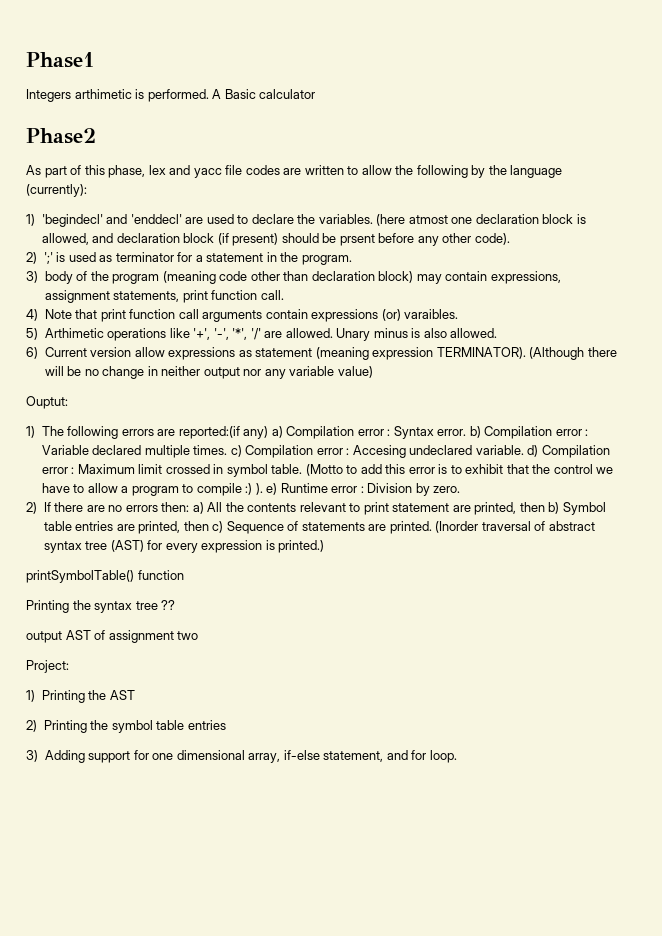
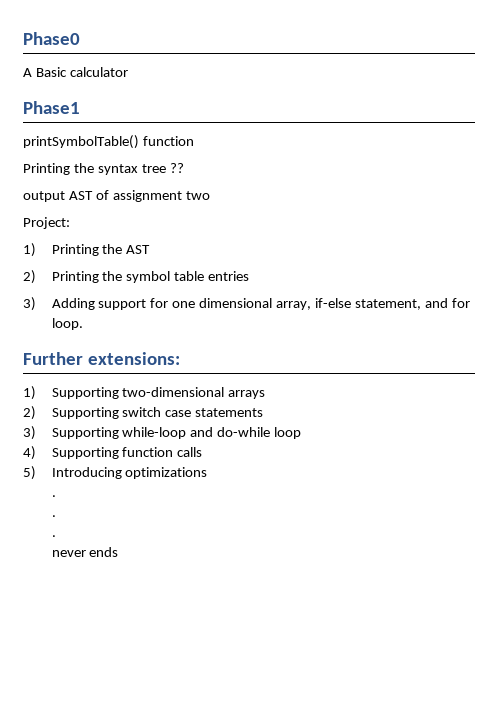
[26,52,94,68] [26,89,316,102] [26,128,96,144] [26,165,563,178] [26,184,87,197] [26,214,586,227] [41,233,510,246] [26,252,352,265] [26,271,561,284] [44,290,284,303] [26,309,459,322] [26,328,498,341] [26,347,617,360] [44,366,373,379] [26,396,68,409] [26,426,589,439] [41,445,610,458] [41,464,614,477] [41,483,461,496] [26,502,606,515] [43,521,595,534] [43,540,325,553] Phase1 // Integers arthimetic is performed. A Basic calculator // Phase2 // As part of this phase, lex and yacc file codes are written to allow the following by the language (currently): // 1) 'begindecl' and 'enddecl' are used to declare the variables. (here atmost one declaration block is allowed, and declaration block (if present) should be prsent before any other code). // 2) ';' is used as terminator for a statement in the program. // 3) body of the program (meaning code other than declaration block) may contain expressions, assignment statements, print function call. // 4) Note that print function call arguments contain expressions (or) varaibles. // 5) Arthimetic operations like '+', '-', '*', '/' are allowed. Unary minus is also allowed. // 6) Current version allow expressions as statement (meaning expression TERMINATOR). (Although there will be no change in neither output nor any variable value) // Ouptut: // 1) The following errors are reported:(if any) a) Compilation error : Syntax error. b) Compilation error : Variable declared multiple times. c) Compilation error : Accesing undeclared variable. d) Compilation error : Maximum limit crossed in symbol table. (Motto to add this error is to exhibit that the control we have to allow a program to compile :) ). e) Runtime error : Division by zero. // 2) If there are no errors then: a) All the contents relevant to print statement are printed, then b) Symbol table entries are printed, then c) Sequence of statements are printed. (Inorder traversal of abstract syntax tree (AST) for every expression is printed.) -> [23,32,80,45] [23,67,128,77] [23,101,80,114] Phase0 // A Basic calculator // Phase1
(457, 756) none -> [23,352,180,365] [23,386,266,400] [23,406,264,420] [23,426,302,440] [23,446,203,460] [23,466,208,480] [51,495,56,497] [51,515,56,517] [51,535,56,537] [51,547,119,557] // Further extensions: // 1) Supporting two-dimensional arrays // 2) Supporting switch case statements // 3) Supporting while-loop and do-while loop // 4) Supporting function calls // 5) Introducing optimizations // . // . // . // never ends

